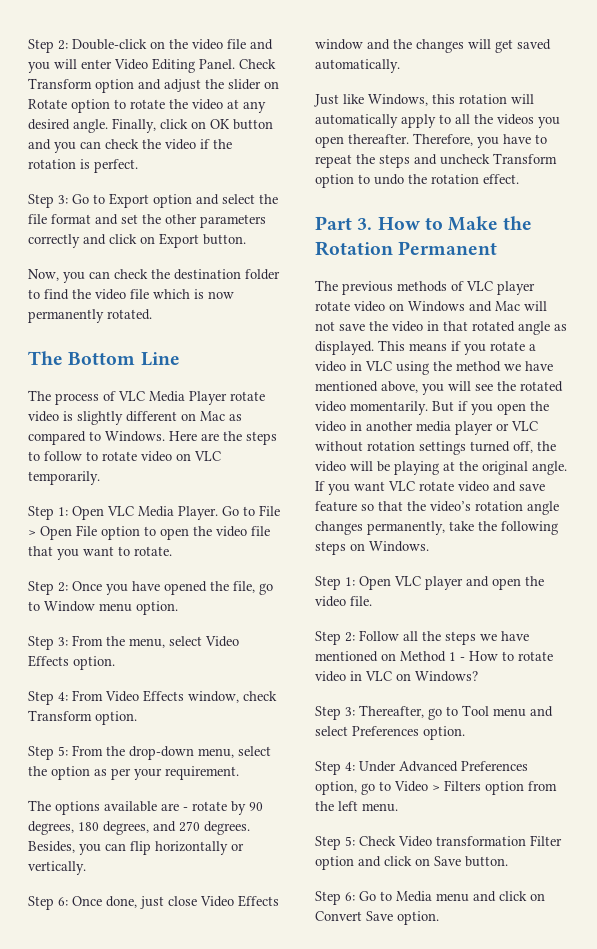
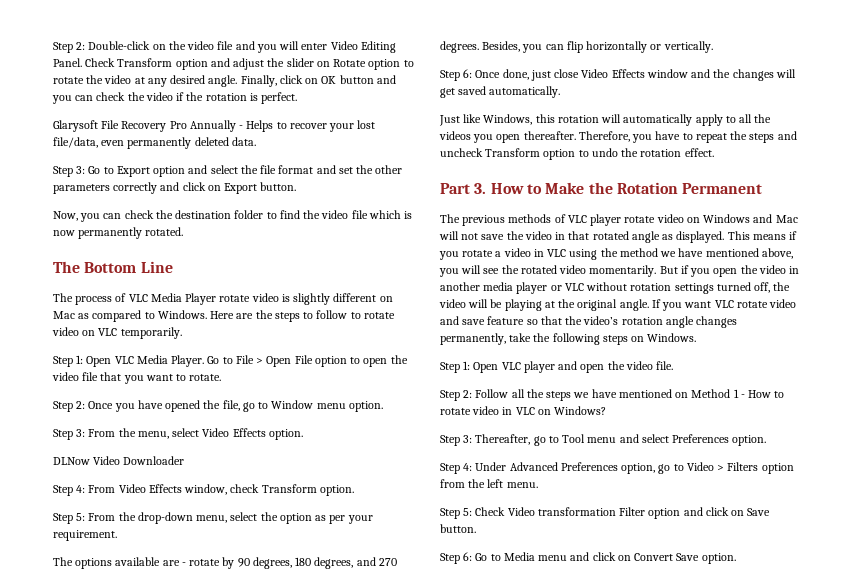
(138, 166) none -> [53,120,376,132] [53,137,256,149] // Glarysoft File Recovery Pro Annually - Helps to recover your lost file/data, even permanently deleted data.
(115, 663) none -> [53,456,185,465] // DLNow Video Downloader

